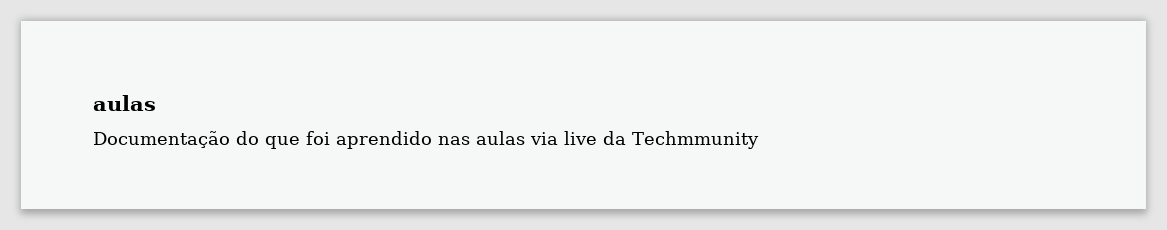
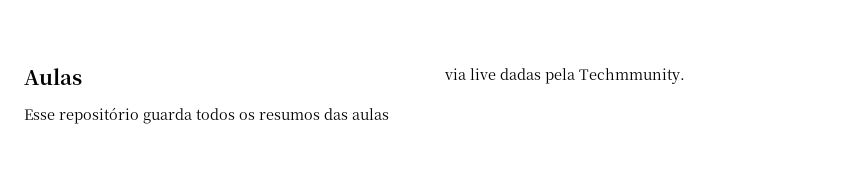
[93,95,156,111] [93,131,759,149] aulas // Documentação do que foi aprendido nas aulas via live da Techmmunity -> [24,68,82,85] [24,107,389,124] [444,68,685,84] Aulas // Esse repositório guarda todos os resumos das aulas via live dadas pela Techmmunity.

